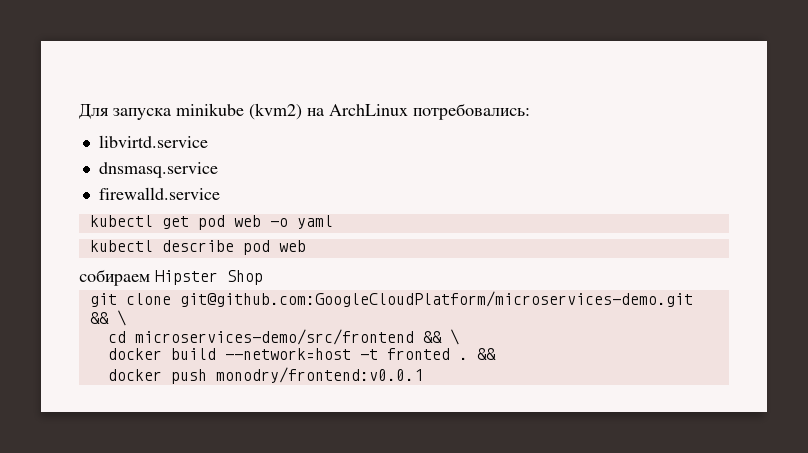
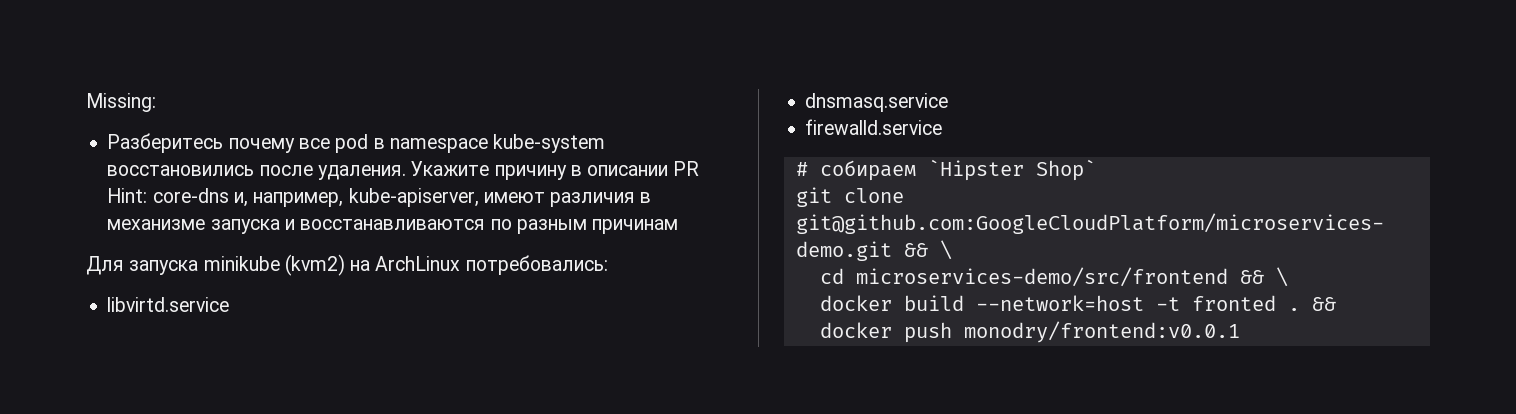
(79, 111) none -> [86,93,156,112] [107,133,606,153] [107,161,700,180] [107,188,652,207] [107,219,679,234] Missing: // Разберитесь почему все pod в namespace kube-system восстановились после удаления. Укажите причину в описании PR Hint: core-dns и, например, kube-apiserver, имеют различия в механизме запуска и восстанавливаются по разным причинам //
[89,215,333,230] [89,240,306,255] [79,269,263,286] kubectl get pod web -o yaml // kubectl describe pod web // собираем Hipster Shop -> [795,159,1096,181] # собираем `Hipster Shop`

